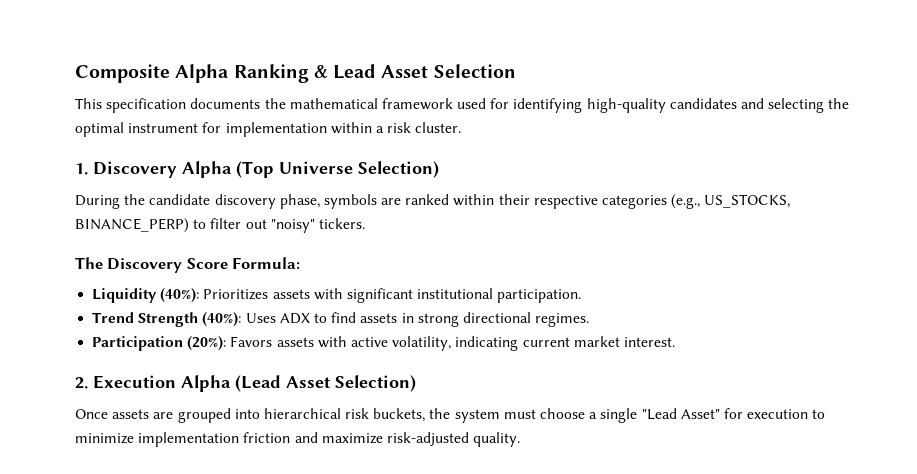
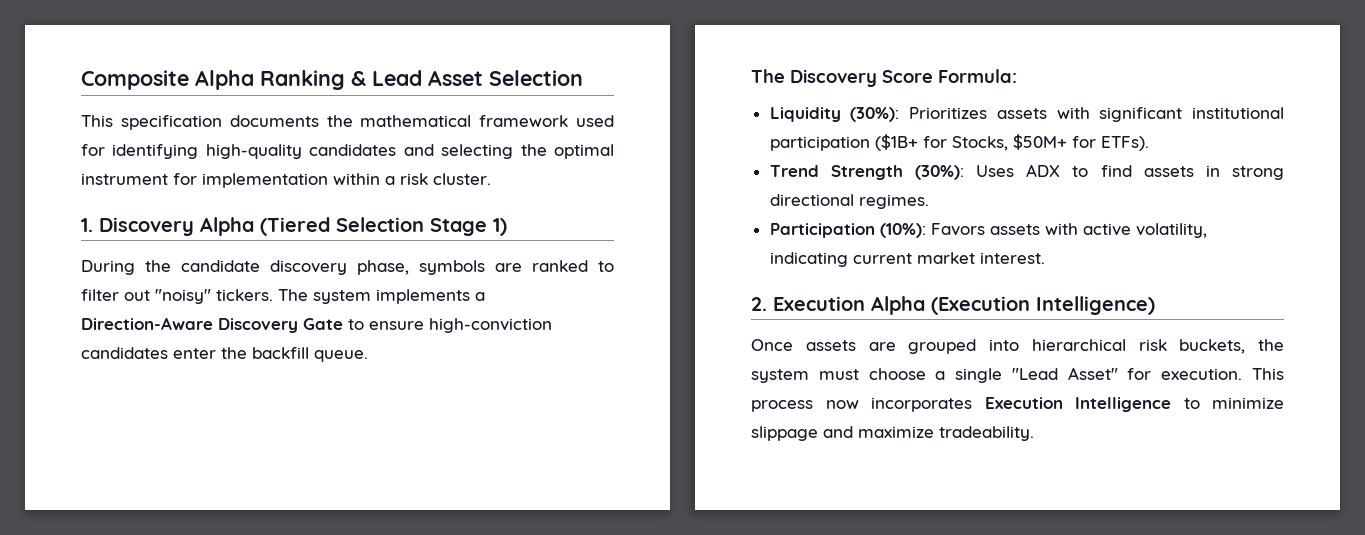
[236,161,439,178] (Top Universe Selection) -> [260,217,507,236] (Tiered Selection Stage 1)
[453,194,791,209] [75,218,189,233] within their respective categories (e.g., US_STOCKS, BINANCE_PERP) -> (588, 266) none
(365, 223) none -> [278,289,485,304] [81,317,552,333] [81,347,368,362] The system implements a Direction-Aware Discovery Gate to ensure high-conviction candidates enter the backfill queue.
[160,288,200,303] (40%): -> [850,107,900,122] (30%):
[497,289,582,303] participation. -> [769,134,1149,151] participation ($1B+ for Stocks, $50M+ for ETFs).
[202,312,242,327] (40%): -> [914,165,964,180] (30%):
[187,336,227,351] (20%): -> [879,223,926,238] (10%):
[235,375,416,392] (Lead Asset Selection) -> [931,296,1155,315] (Execution Intelligence)
[747,409,826,419] [75,432,521,447] execution to minimize implementation friction and maximize risk-adjusted quality. -> [1161,368,1284,380] [751,397,1284,412] [751,426,1034,441] execution. This process now incorporates Execution Intelligence to minimize slippage and maximize tradeability.

